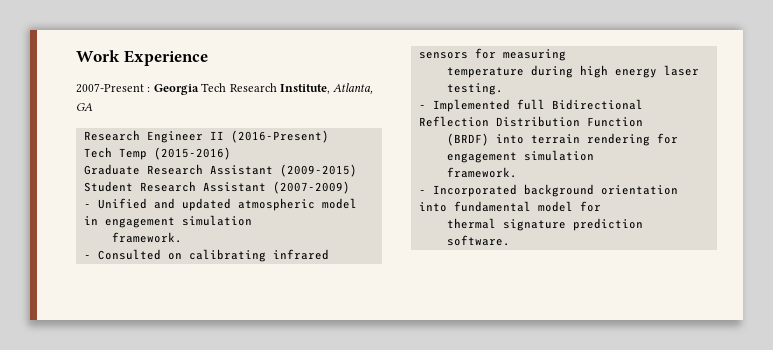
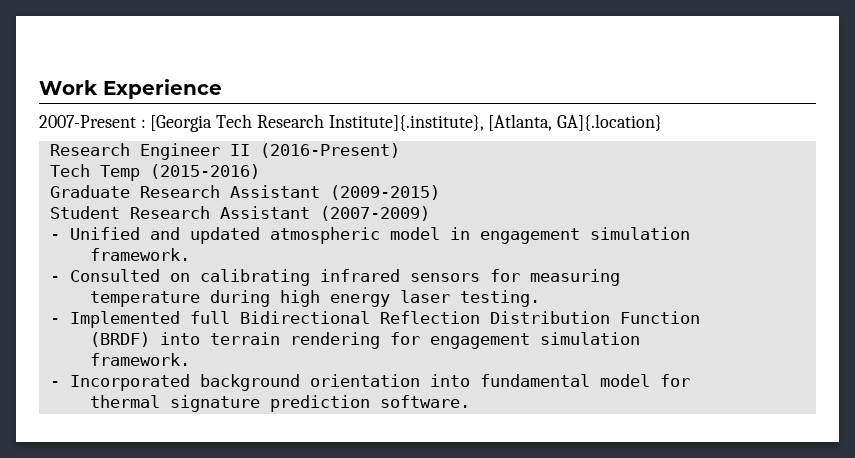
[153,84,199,95] Georgia -> [150,115,213,132] [Georgia
[279,83,374,94] [76,103,93,111] Institute, Atlanta, GA -> [328,114,663,131] Institute]{.institute}, [Atlanta, GA]{.location}

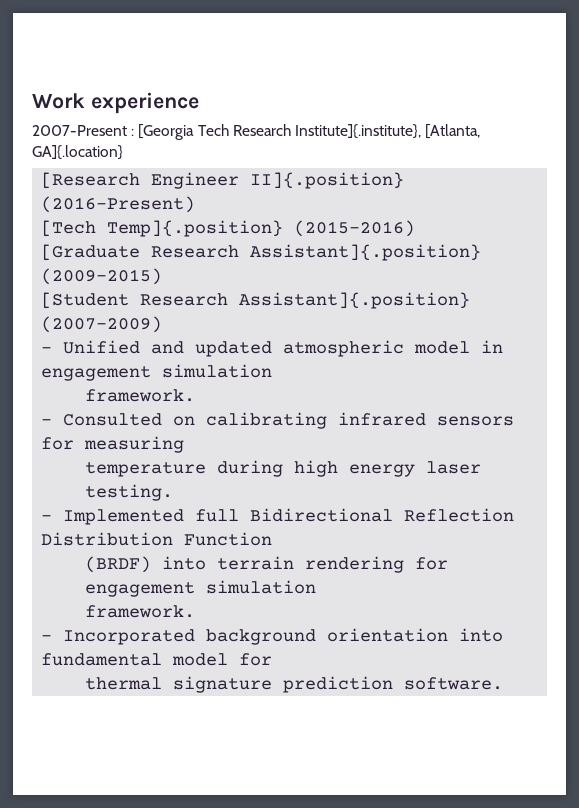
[103,79,222,99] Experience -> [90,92,199,114] experience
[49,143,250,160] Research Engineer II -> [41,172,405,189] [Research Engineer II]{.position}
[49,164,140,181] Tech Temp -> [41,220,284,237] [Tech Temp]{.position}
[49,185,440,200] [49,206,310,219] Graduate Research Assistant (2009-2015) // Student Research Assistant -> [41,244,482,261] [41,268,163,285] [41,292,471,309] [Graduate Research Assistant]{.position} (2009-2015) // [Student Research Assistant]{.position}

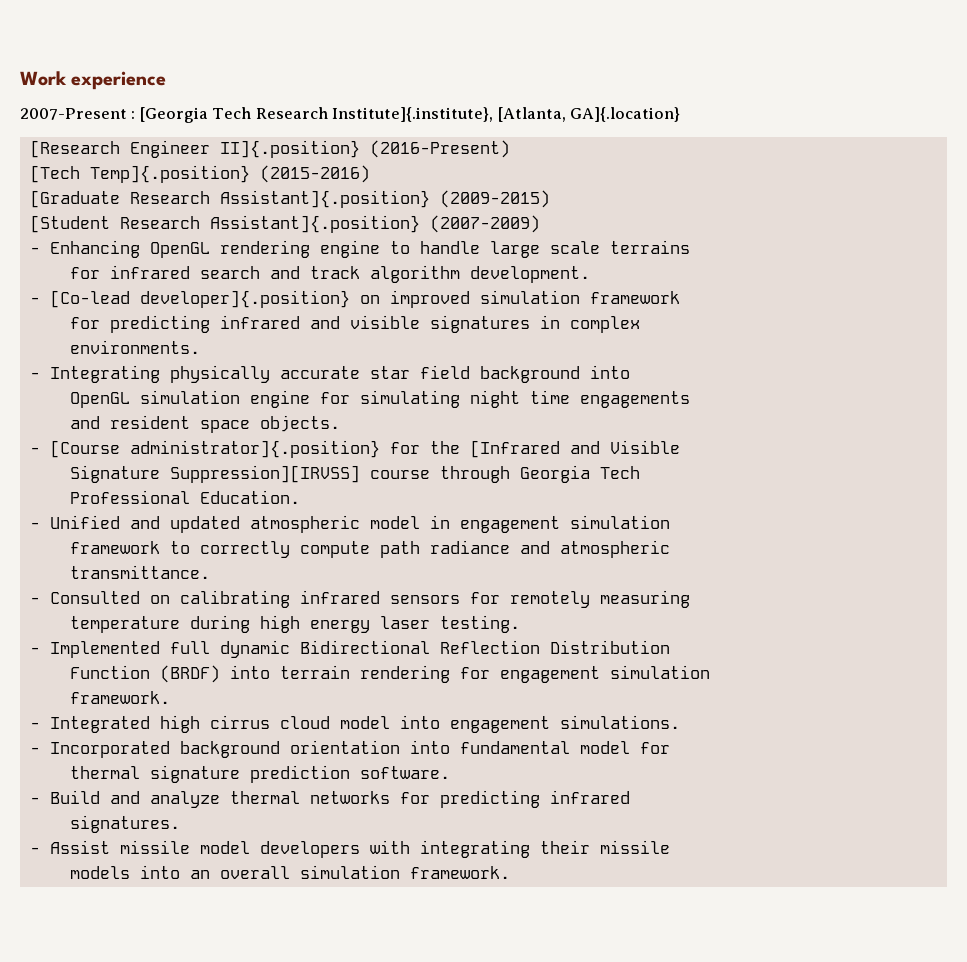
(163, 324) none -> [29,240,690,258] [69,265,590,283] [29,290,680,308] [69,315,640,333] [69,340,200,354] [29,365,630,383] [69,390,690,408] [69,415,340,433] [29,440,680,458] [69,465,640,483] [69,490,300,504] // - Enhancing OpenGL rendering engine to handle large scale terrains // for infrared search and track algorithm development. // - [Co-lead developer]{.position} on improved simulation framework // for predicting infrared and visible signatures in complex // environments. // - Integrating physically accurate star field background into // OpenGL simulation engine for simulating night time engagements // and resident space objects. // - [Course administrator]{.position} for the [Infrared and Visible // Signature Suppression][IRVSS] course through Georgia Tech // Professional Education.
[85,389,196,402] framework. -> [69,540,670,558] [69,565,210,579] framework to correctly compute path radiance and atmospheric // transmittance.
(75, 443) none -> [509,591,590,608] remotely
(240, 515) none -> [219,640,290,658] dynamic
(174, 539) none -> (670, 647) //
(273, 539) // -> (150, 672) none
(196, 611) none -> [29,715,680,733] // - Integrated high cirrus cloud model into engagement simulations.
(504, 683) none -> [29,790,630,808] [69,815,180,833] [29,840,670,858] [69,865,510,879] // - Build and analyze thermal networks for predicting infrared // signatures. // - Assist missile model developers with integrating their missile // models into an overall simulation framework.

